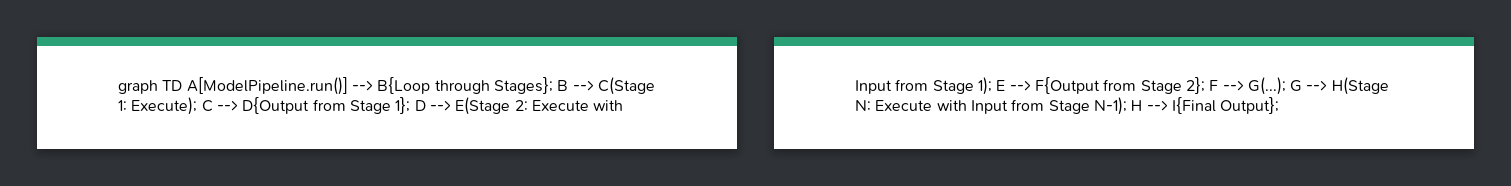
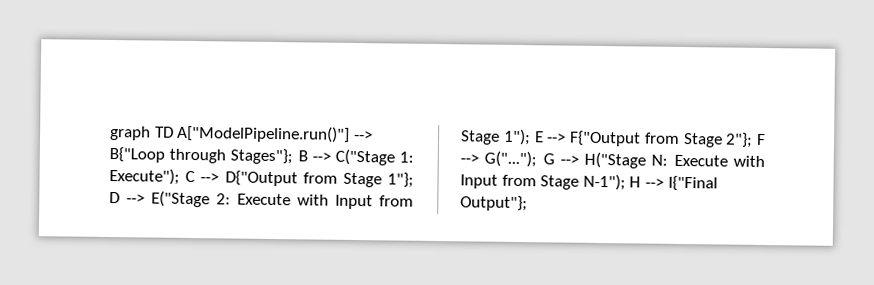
[186,77,655,95] [118,97,198,115] A[ModelPipeline.run()] --> B{Loop through Stages}; B --> C(Stage 1: Execute); -> [177,124,373,143] [109,147,414,166] [109,168,180,185] A["ModelPipeline.run()"] --> B{"Loop through Stages"}; B --> C("Stage 1: Execute");
[242,97,411,114] D{Output from Stage 1}; -> [224,170,414,188] D{"Output from Stage 1"};
[455,97,511,115] E(Stage -> [151,190,210,208] E("Stage
[977,77,992,95] 1); -> [502,128,531,146] 1");
[1034,77,1205,94] F{Output from Stage 2}; -> [569,130,754,148] F{"Output from Stage 2"};
[1247,77,1286,95] G(...); -> [484,150,538,168] G("...");
[1331,77,1389,95] H(Stage -> [584,151,647,169] H("Stage
[1093,97,1127,115] N-1); -> [582,173,626,191] N-1");
[1171,97,1280,114] I{Final Output}; -> [667,175,718,192] [460,195,528,212] I{"Final Output"};

